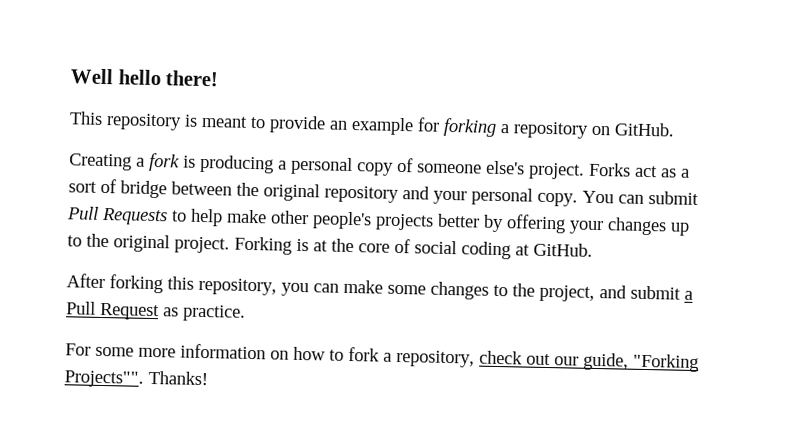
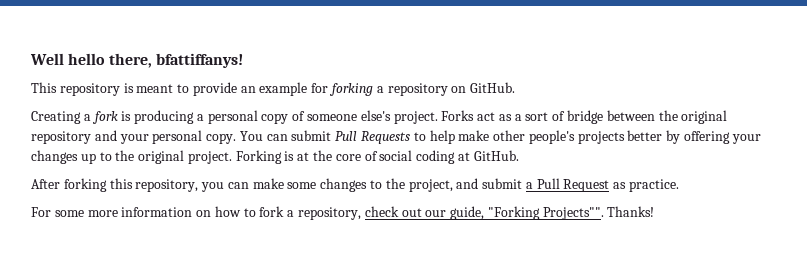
[165,70,220,87] there! -> [108,53,243,68] there, bfattiffanys!

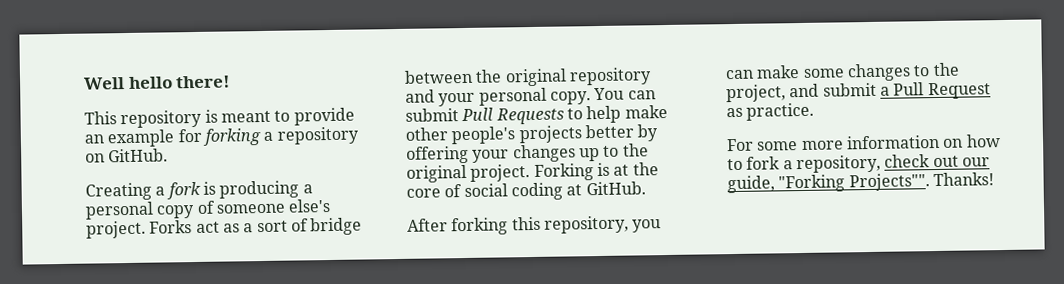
[108,53,243,68] there, bfattiffanys! -> [175,75,232,89] there!

